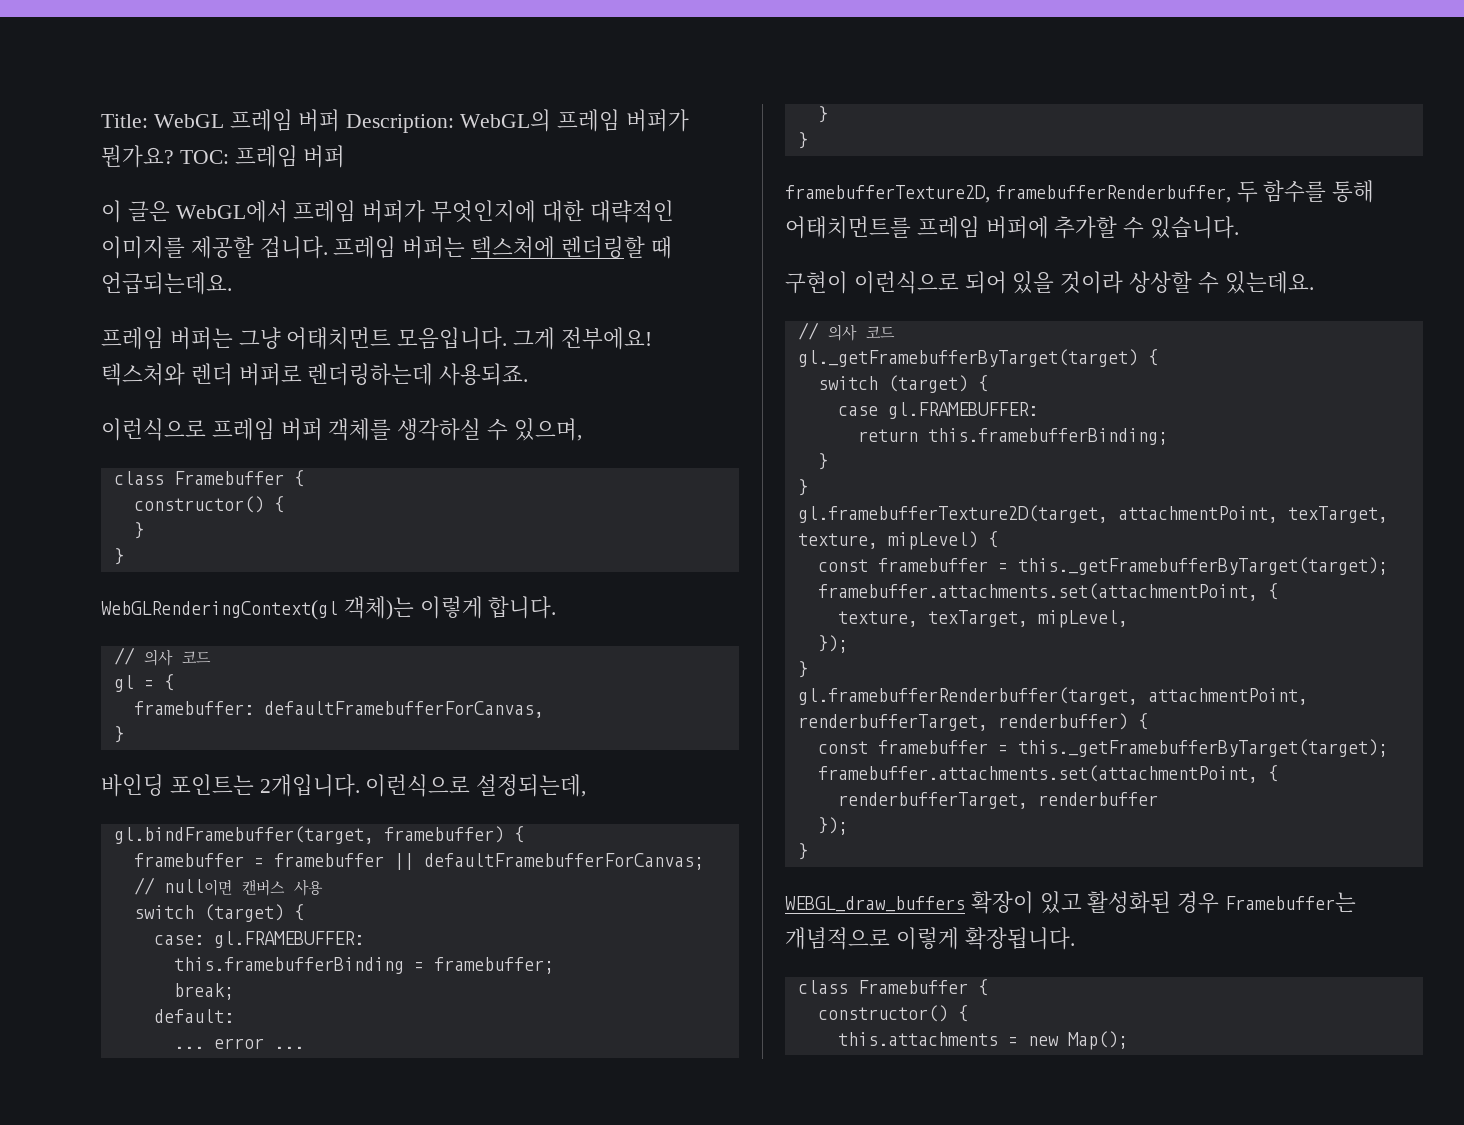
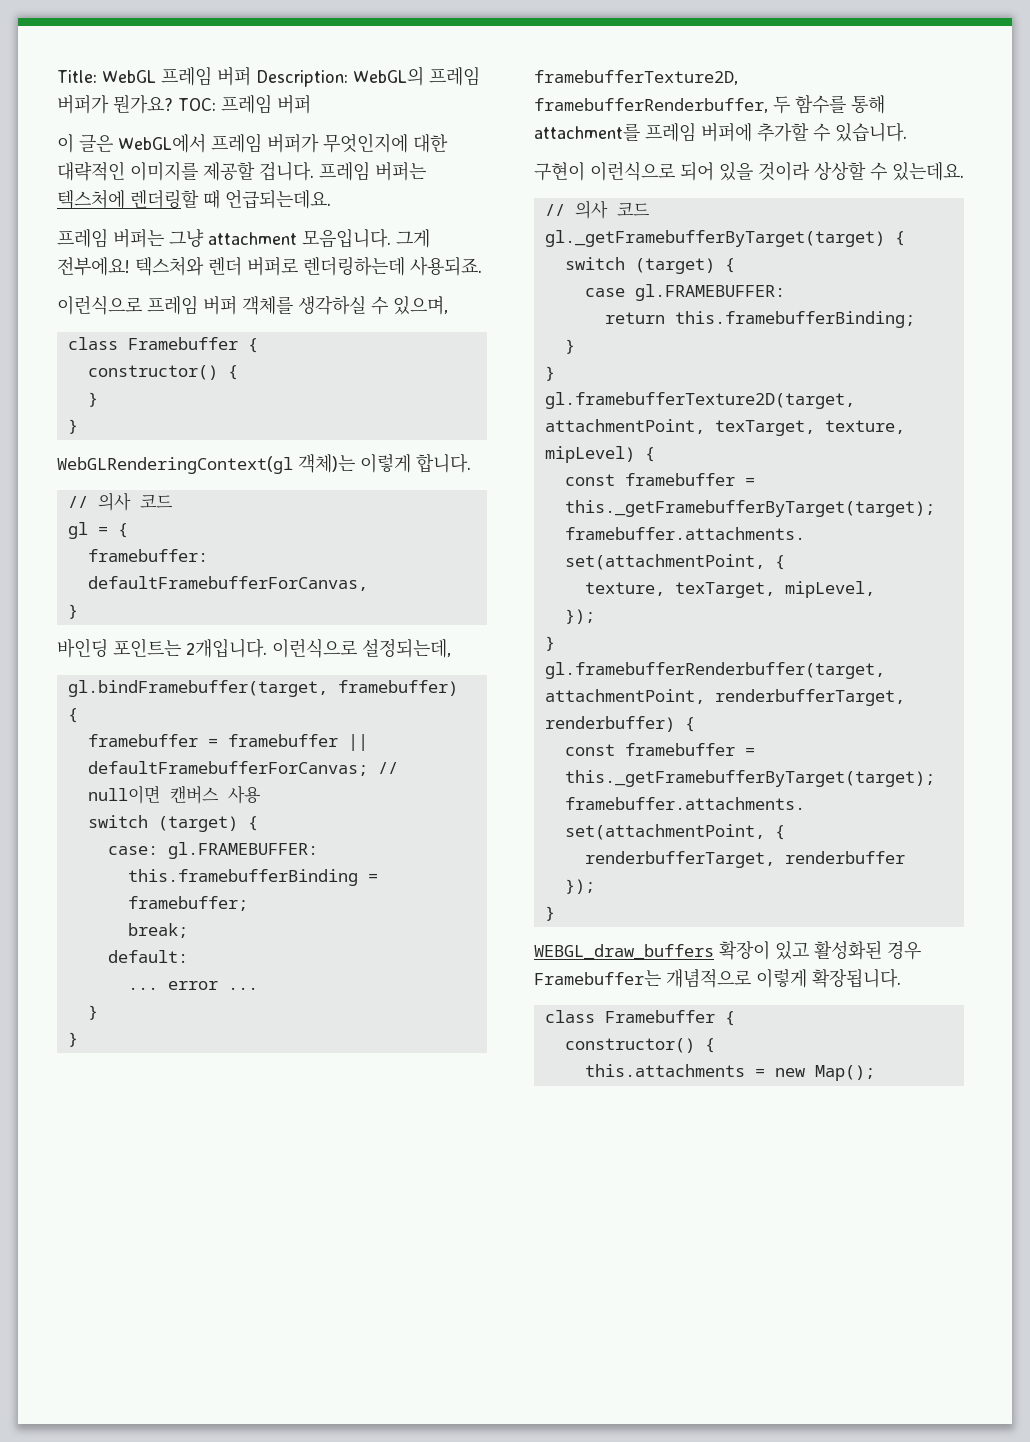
[286,327,392,350] 어태치먼트 -> [208,232,297,245] attachment
[785,216,911,239] 어태치먼트를 -> [534,123,640,141] attachment를

